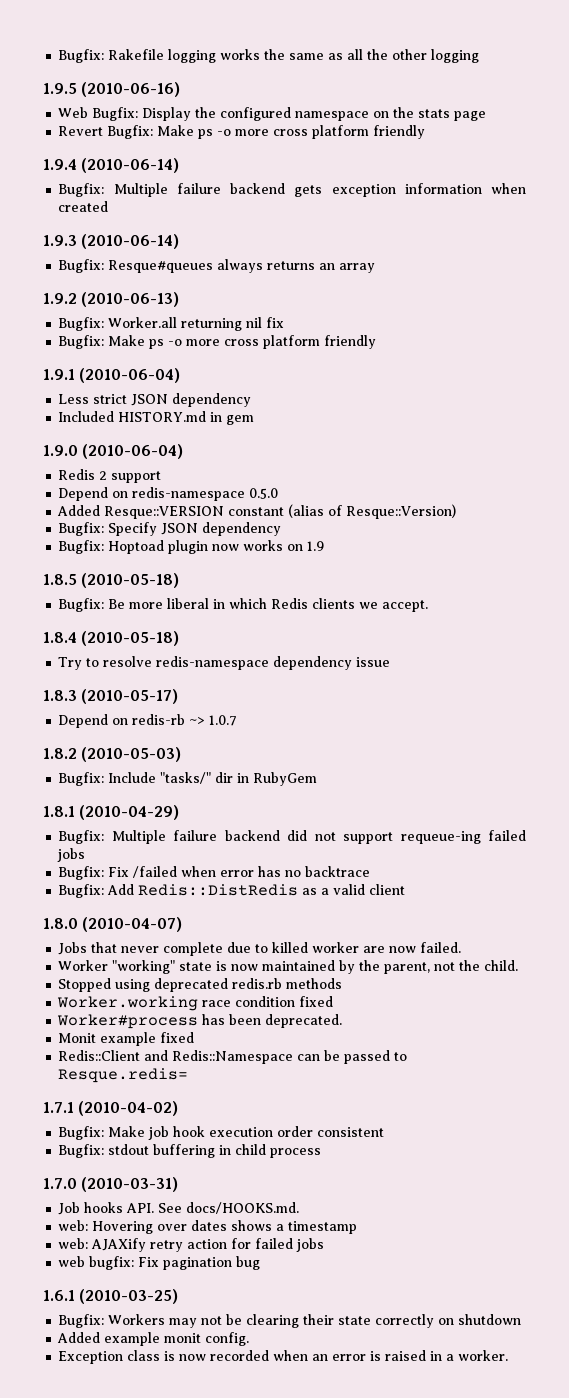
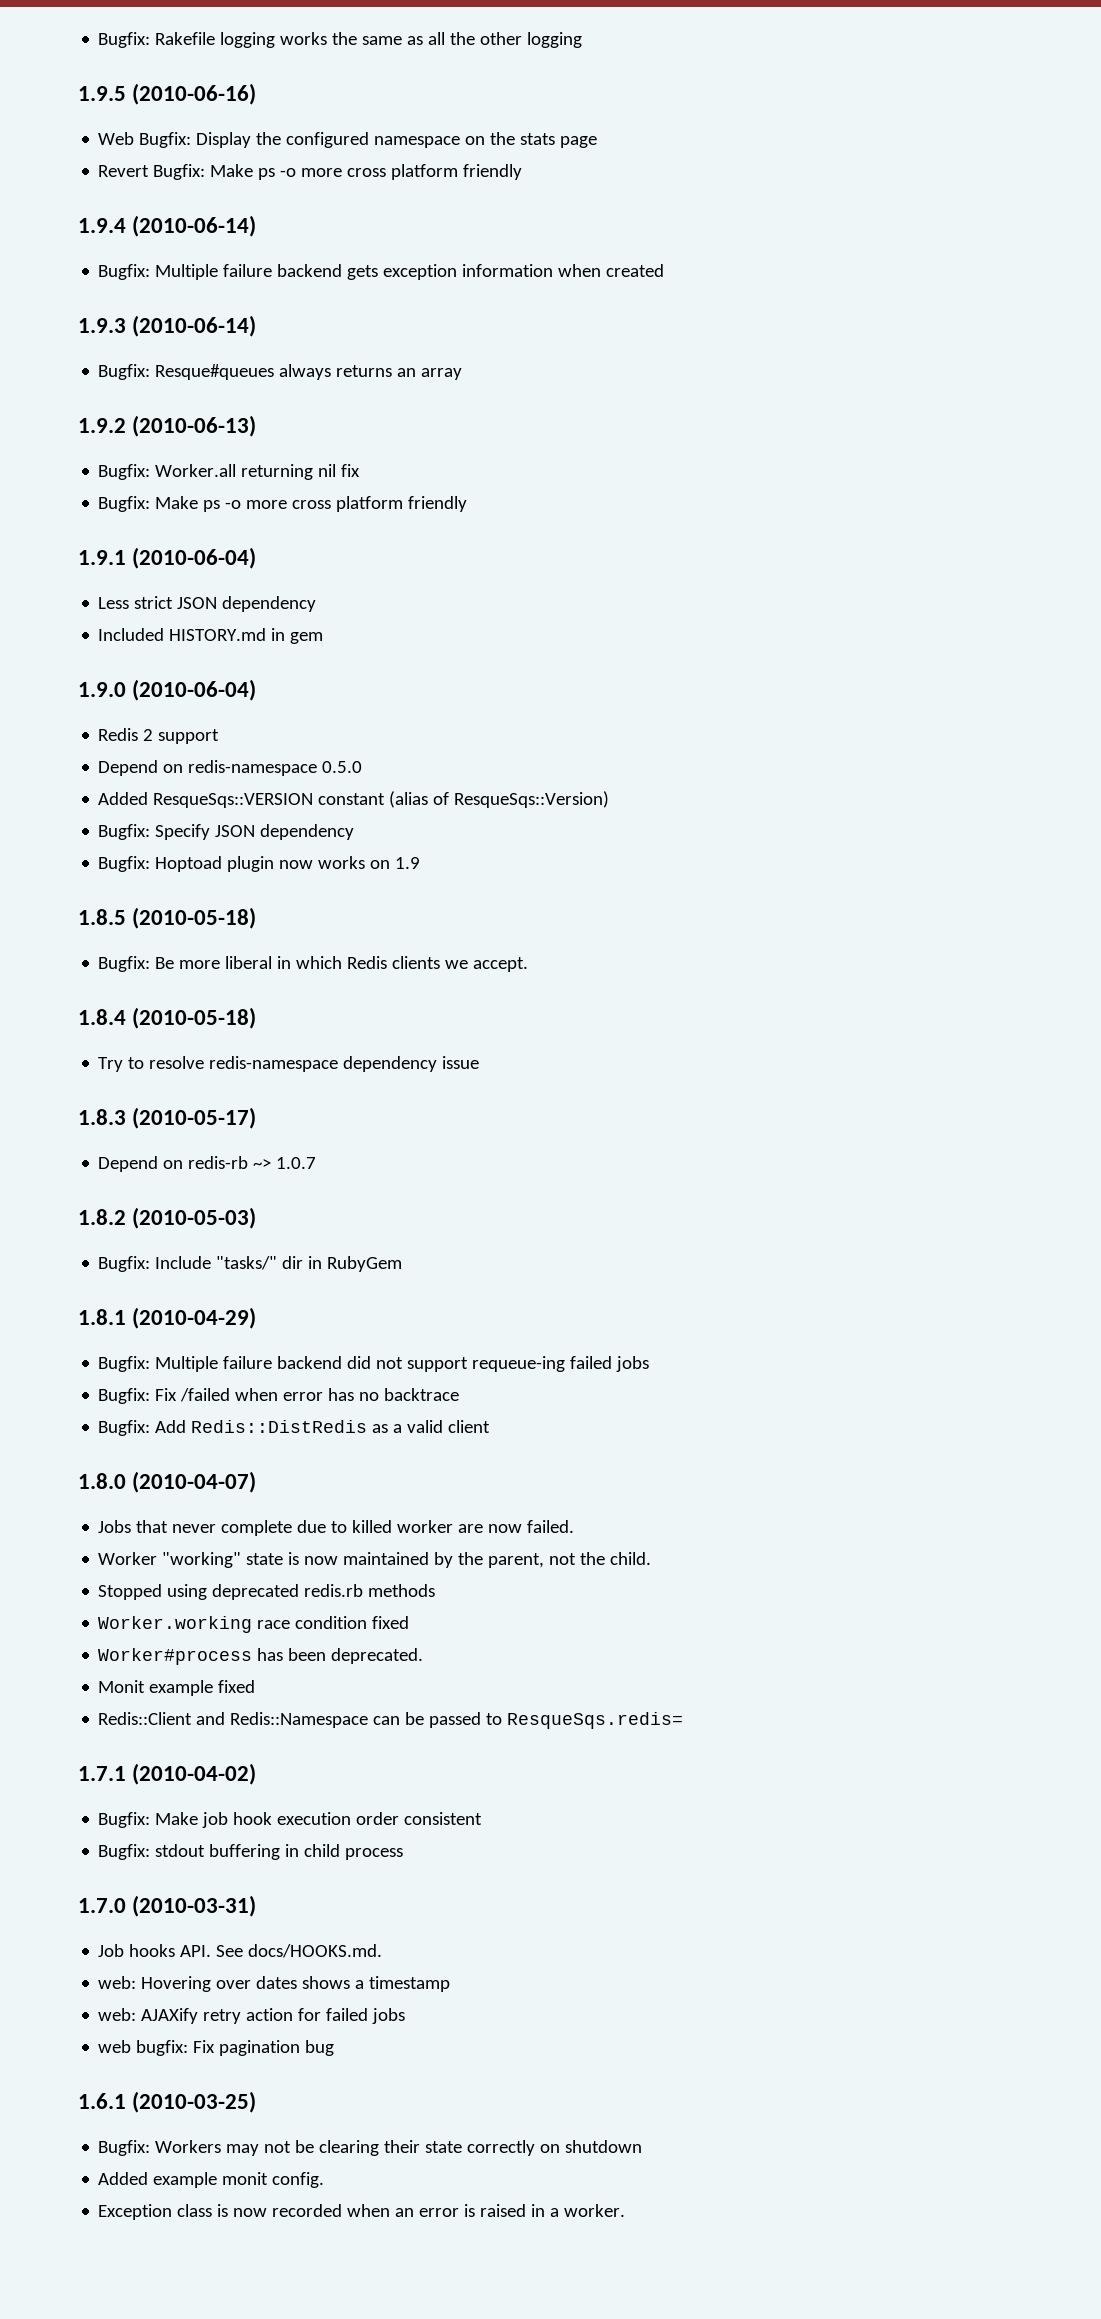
[104,506,225,519] Resque::VERSION -> [153,793,314,808] ResqueSqs::VERSION
[346,504,457,519] Resque::Version) -> [454,791,610,808] ResqueSqs::Version)
[58,1068,189,1083] Resque.redis= -> [507,1712,684,1729] ResqueSqs.redis=

